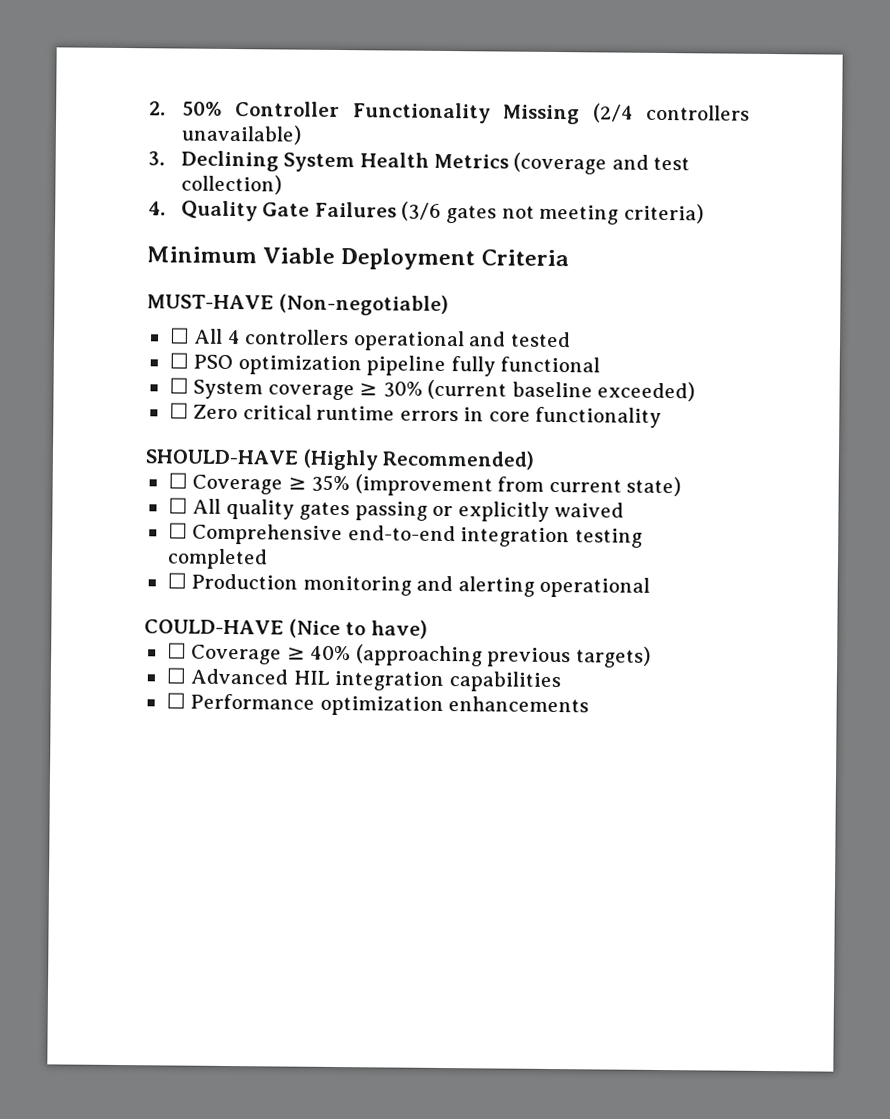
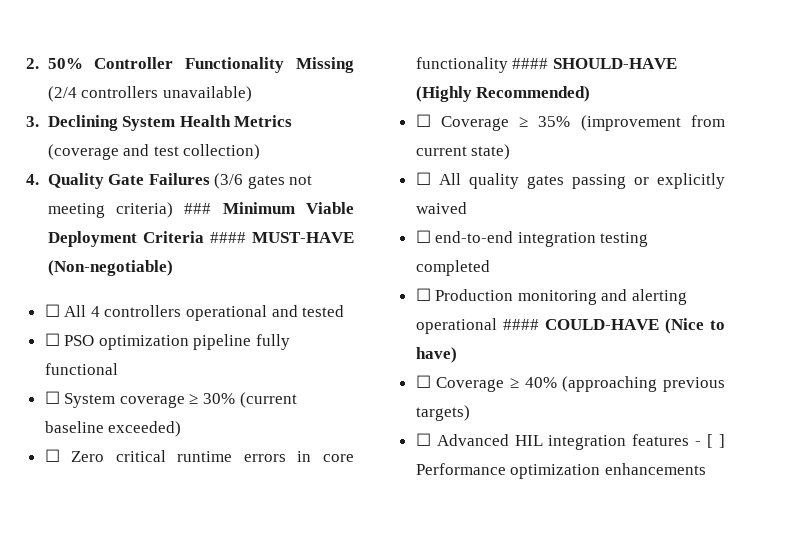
(704, 213) // -> [184,203,212,214] ###
(569, 258) // -> [209,232,246,243] ####
(663, 417) // -> [512,58,549,69] ####
[192,523,344,546] Comprehensive -> (431, 236) none
(651, 587) // -> [502,319,539,330] ####
[448,671,561,693] [165,692,186,709] capabilities // ☐ -> [632,434,725,448] features - [ ]

